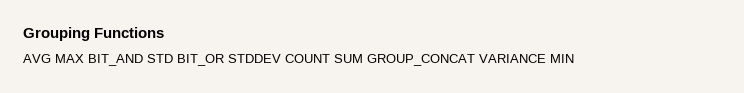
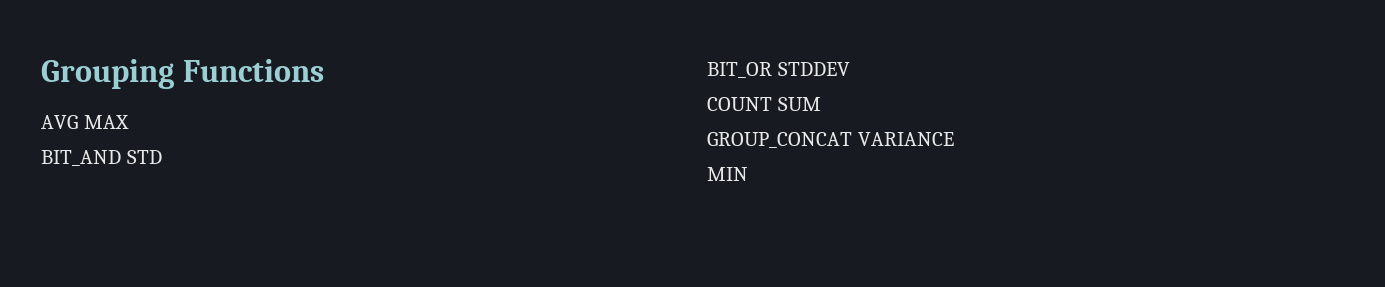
(84, 58) none -> (129, 122) //
(173, 58) none -> (162, 157) //
(281, 58) none -> (850, 69) //
(363, 58) none -> (821, 104) //
(546, 58) none -> (954, 139) //

